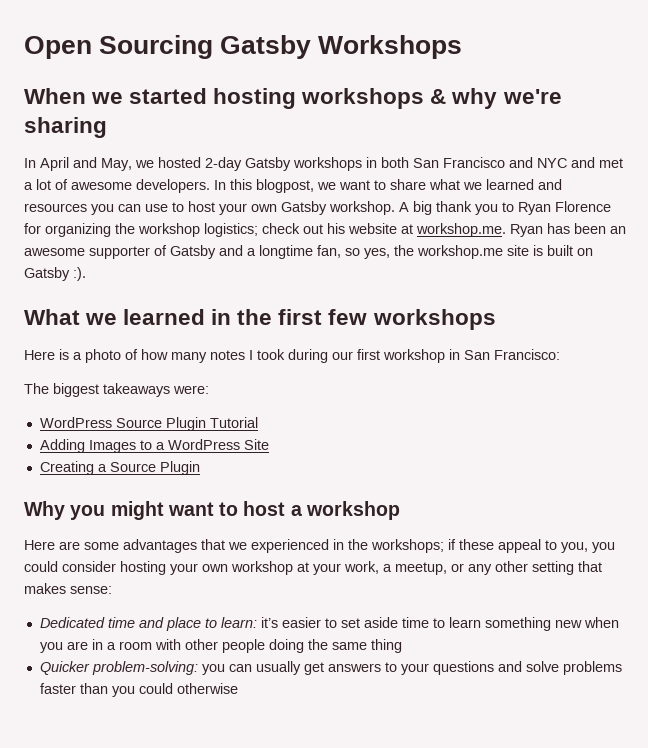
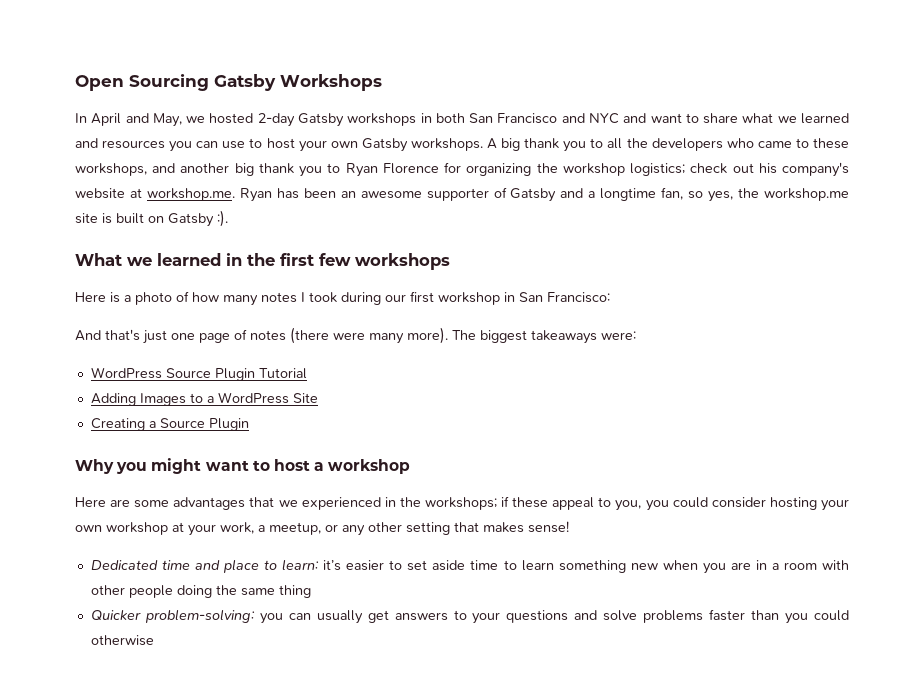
[24,88,562,109] [24,117,107,138] // When we started hosting workshops & why we're sharing -> (382, 82) none
[599,158,623,168] [24,179,336,193] met a lot of awesome developers. In this blogpost, we -> (647, 118) none
[329,201,395,215] workshop. -> [410,138,483,151] workshops.
(514, 207) none -> [607,138,850,151] [75,163,341,177] all the developers who came to these workshops, and another big thank you to
(345, 228) none -> [782,162,850,177] company's
(560, 354) none -> [75,327,448,344] And that's just one page of notes (there were many more).
[70,586,112,594] sense: -> [528,521,569,533] sense!

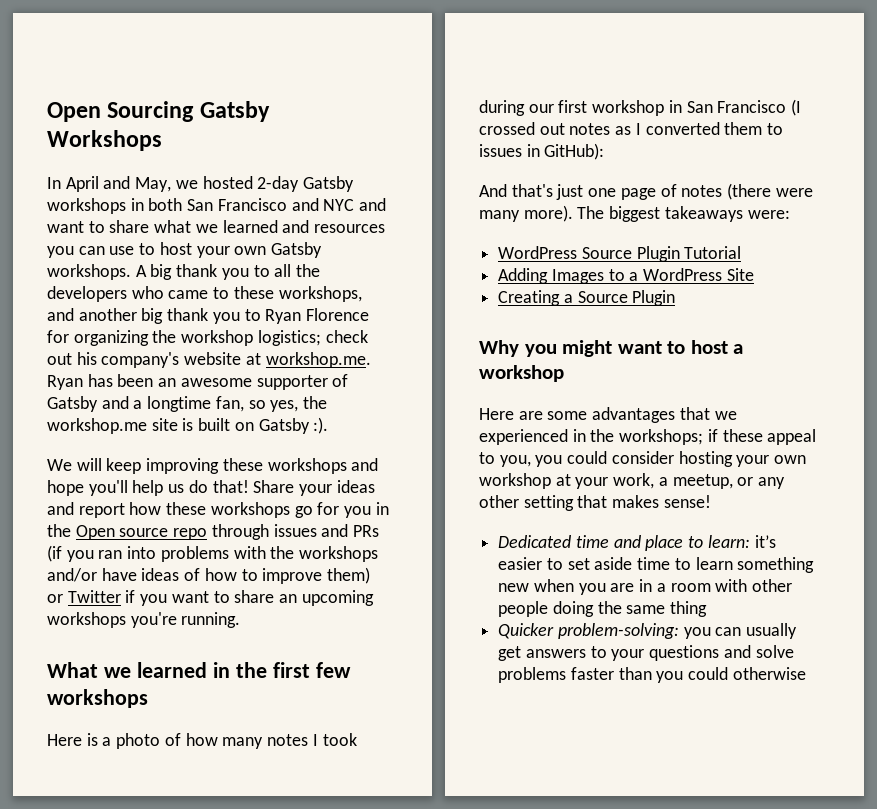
(228, 218) none -> [47,458,379,474] [47,480,375,496] [47,502,389,518] [47,524,380,540] [47,545,379,562] [47,567,371,584] [47,590,374,606] [47,612,241,628] // We will keep improving these workshops and hope you'll help us do that! Share your ideas and report how these workshops go for you in the Open source repo through issues and PRs (if you ran into problems with the workshops and/or have ideas of how to improve them) or Twitter if you want to share an upcoming workshops you're running.
[547,292,610,303] Francisco: -> [717,99,802,116] [479,122,784,135] [479,143,605,160] Francisco (I crossed out notes as I converted them to issues in GitHub):

